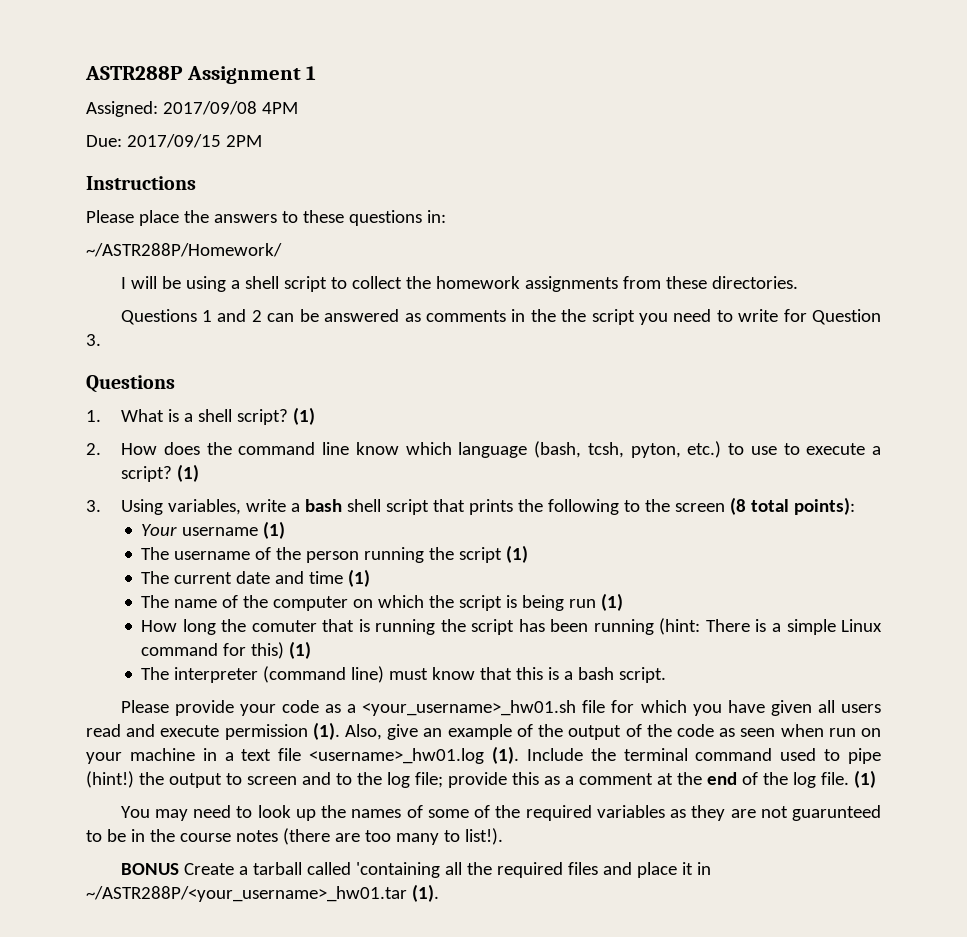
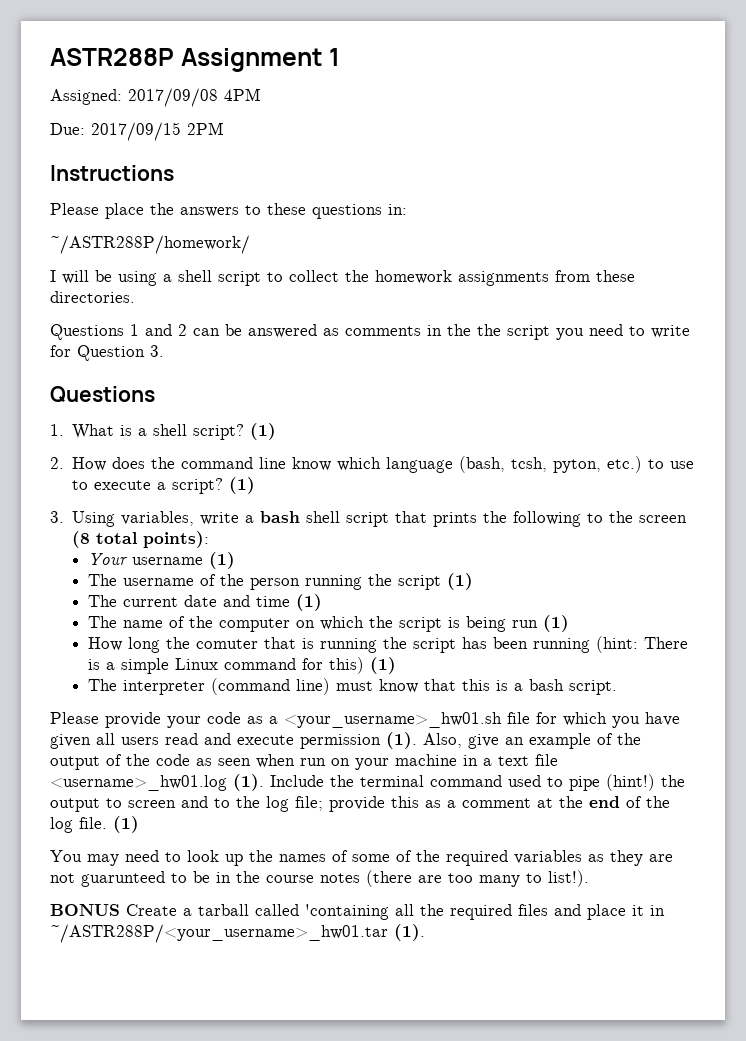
[86,243,282,257] ~/ASTR288P/Homework/ -> [50,235,250,254] ~/ASTR288P/homework/

